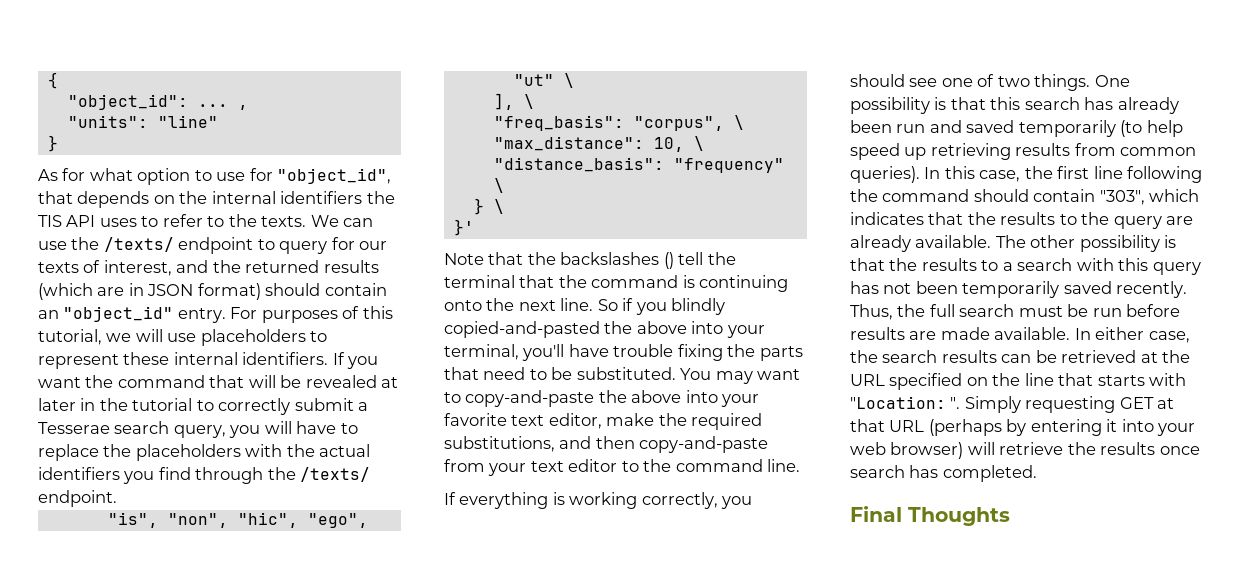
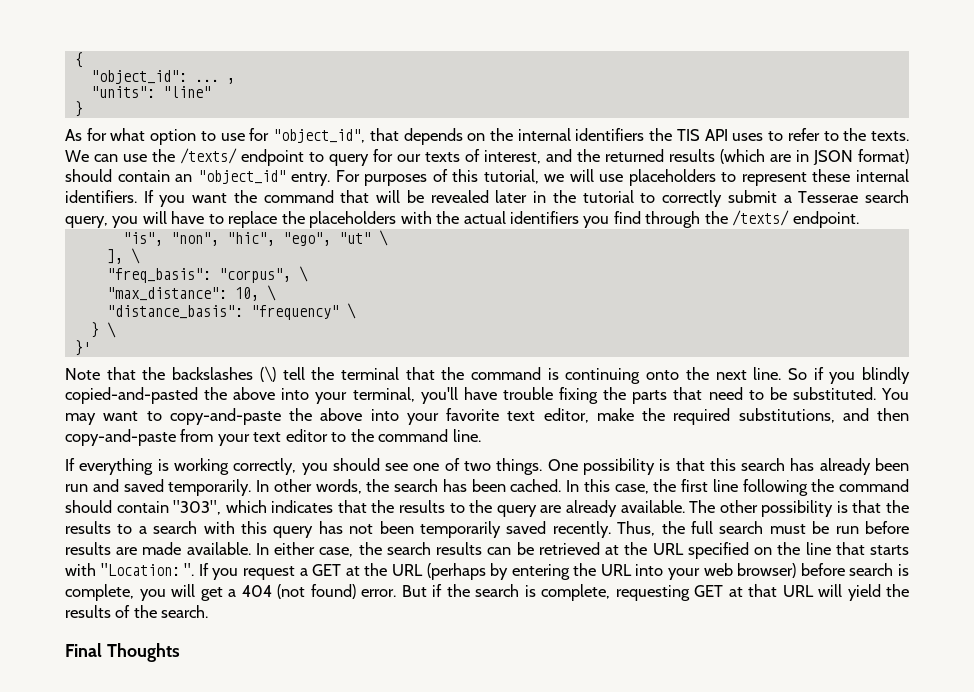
[381,377,399,388] at -> (489, 196) none
[663,252,674,269] () -> [259,366,276,382] (\)
[1018,120,1183,137] [850,143,1197,160] [850,166,920,183] temporarily (to help speed up retrieving results from common queries). -> [168,479,562,496] temporarily. In other words, the search has been cached.
[964,396,1021,413] Simply -> [198,563,909,580] [65,584,610,601] If you request a GET at the URL (perhaps by entering the URL into your web browser) before search is complete, you will get a 404 (not found) error. But if the search is complete,
[928,419,1196,436] [850,442,1200,459] [850,465,1037,482] (perhaps by entering it into your web browser) will retrieve the results once search has completed. -> [818,584,909,601] [65,605,209,618] will yield the results of the search.

